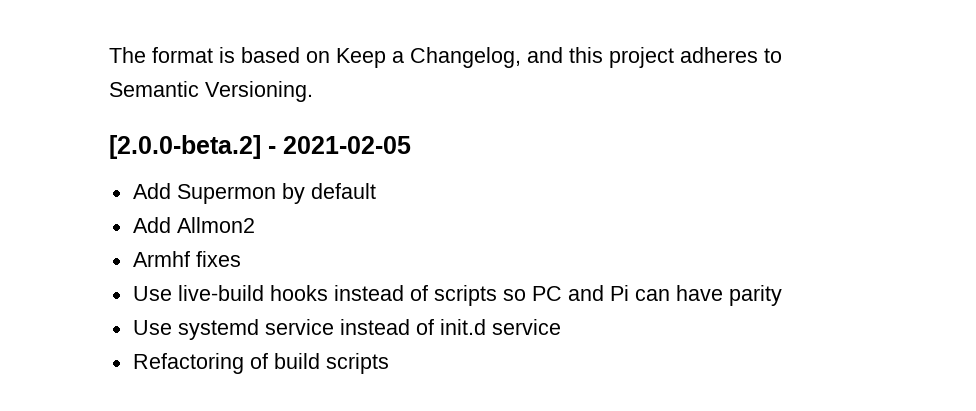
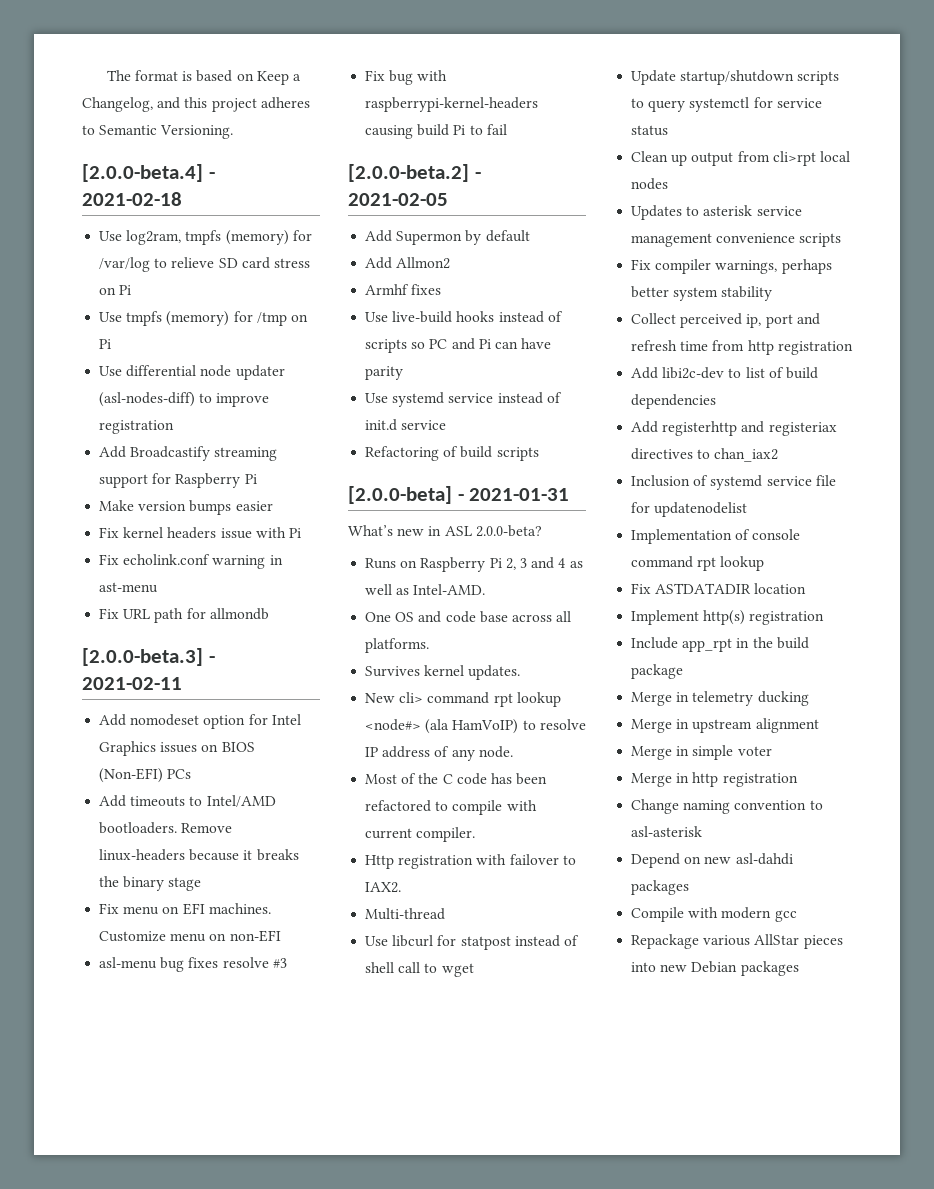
(313, 91) none -> [82,164,215,182] [82,192,182,206] [99,230,312,245] [99,257,310,272] [99,285,132,295] [99,311,308,326] [99,339,112,349] [99,365,285,380] [99,392,270,407] [99,420,175,434] [99,446,278,461] [99,473,257,488] [99,500,273,515] [99,527,301,539] [99,554,283,569] [99,582,159,593] [99,608,269,623] [82,648,215,666] [82,677,182,690] [99,714,301,729] [99,741,255,756] [99,768,192,783] [99,795,276,807] [99,822,233,834] [99,849,299,861] [99,876,202,891] [99,903,271,915] [99,930,281,942] [99,957,287,972] [365,70,448,85] [365,97,539,112] [365,124,507,139] // [2.0.0-beta.4] - 2021-02-18 // Use log2ram, tmpfs (memory) for /var/log to relieve SD card stress on Pi // Use tmpfs (memory) for /tmp on Pi // Use differential node updater (asl-nodes-diff) to improve registration // Add Broadcastify streaming support for Raspberry Pi // Make version bumps easier // Fix kernel headers issue with Pi // Fix echolink.conf warning in ast-menu // Fix URL path for allmondb // [2.0.0-beta.3] - 2021-02-11 // Add nomodeset option for Intel Graphics issues on BIOS (Non-EFI) PCs // Add timeouts to Intel/AMD bootloaders. Remove linux-headers because it breaks the binary stage // Fix menu on EFI machines. Customize menu on non-EFI // asl-menu bug fixes resolve #3 // Fix bug with raspberrypi-kernel-headers causing build Pi to fail
(389, 363) none -> [348,486,570,504] [348,525,542,537] [365,557,583,572] [365,584,486,595] [365,611,572,623] [365,638,430,653] [365,665,521,680] [365,692,561,707] [365,719,586,734] [365,746,513,761] [365,773,548,785] [365,800,537,815] [365,827,476,842] [365,854,576,869] [365,882,402,893] [365,908,446,920] [365,935,579,950] [365,962,474,977] [631,70,840,85] [631,97,822,112] [631,125,669,136] [631,151,850,166] [631,178,669,190] [631,205,802,220] [631,233,842,247] [631,259,832,274] [631,286,773,301] [631,313,820,328] [631,340,853,355] [631,367,818,379] [631,394,717,409] [631,421,837,436] [631,448,779,462] [631,475,836,490] [631,502,748,517] [631,529,801,544] [631,556,765,571] [631,583,807,594] [631,610,825,625] [631,637,809,652] [631,664,684,679] [631,691,809,706] [631,718,819,733] [631,745,772,760] [631,772,798,787] [631,799,823,814] [631,826,703,837] [631,853,793,868] [631,880,690,895] [631,907,797,922] [631,934,843,949] [631,961,799,976] // [2.0.0-beta] - 2021-01-31 // What’s new in ASL 2.0.0-beta? // Runs on Raspberry Pi 2, 3 and 4 as well as Intel-AMD. // One OS and code base across all platforms. // Survives kernel updates. // New cli> command rpt lookup <node#> (ala HamVoIP) to resolve IP address of any node. // Most of the C code has been refactored to compile with current compiler. // Http registration with failover to IAX2. // Multi-thread // Use libcurl for statpost instead of shell call to wget // Update startup/shutdown scripts to query systemctl for service status // Clean up output from cli>rpt local nodes // Updates to asterisk service management convenience scripts // Fix compiler warnings, perhaps better system stability // Collect perceived ip, port and refresh time from http registration // Add libi2c-dev to list of build dependencies // Add registerhttp and registeriax directives to chan_iax2 // Inclusion of systemd service file for updatenodelist // Implementation of console command rpt lookup // Fix ASTDATADIR location // Implement http(s) registration // Include app_rpt in the build package // Merge in telemetry ducking // Merge in upstream alignment // Merge in simple voter // Merge in http registration // Change naming convention to asl-asterisk // Depend on new asl-dahdi packages // Compile with modern gcc // Repackage various AllStar pieces into new Debian packages

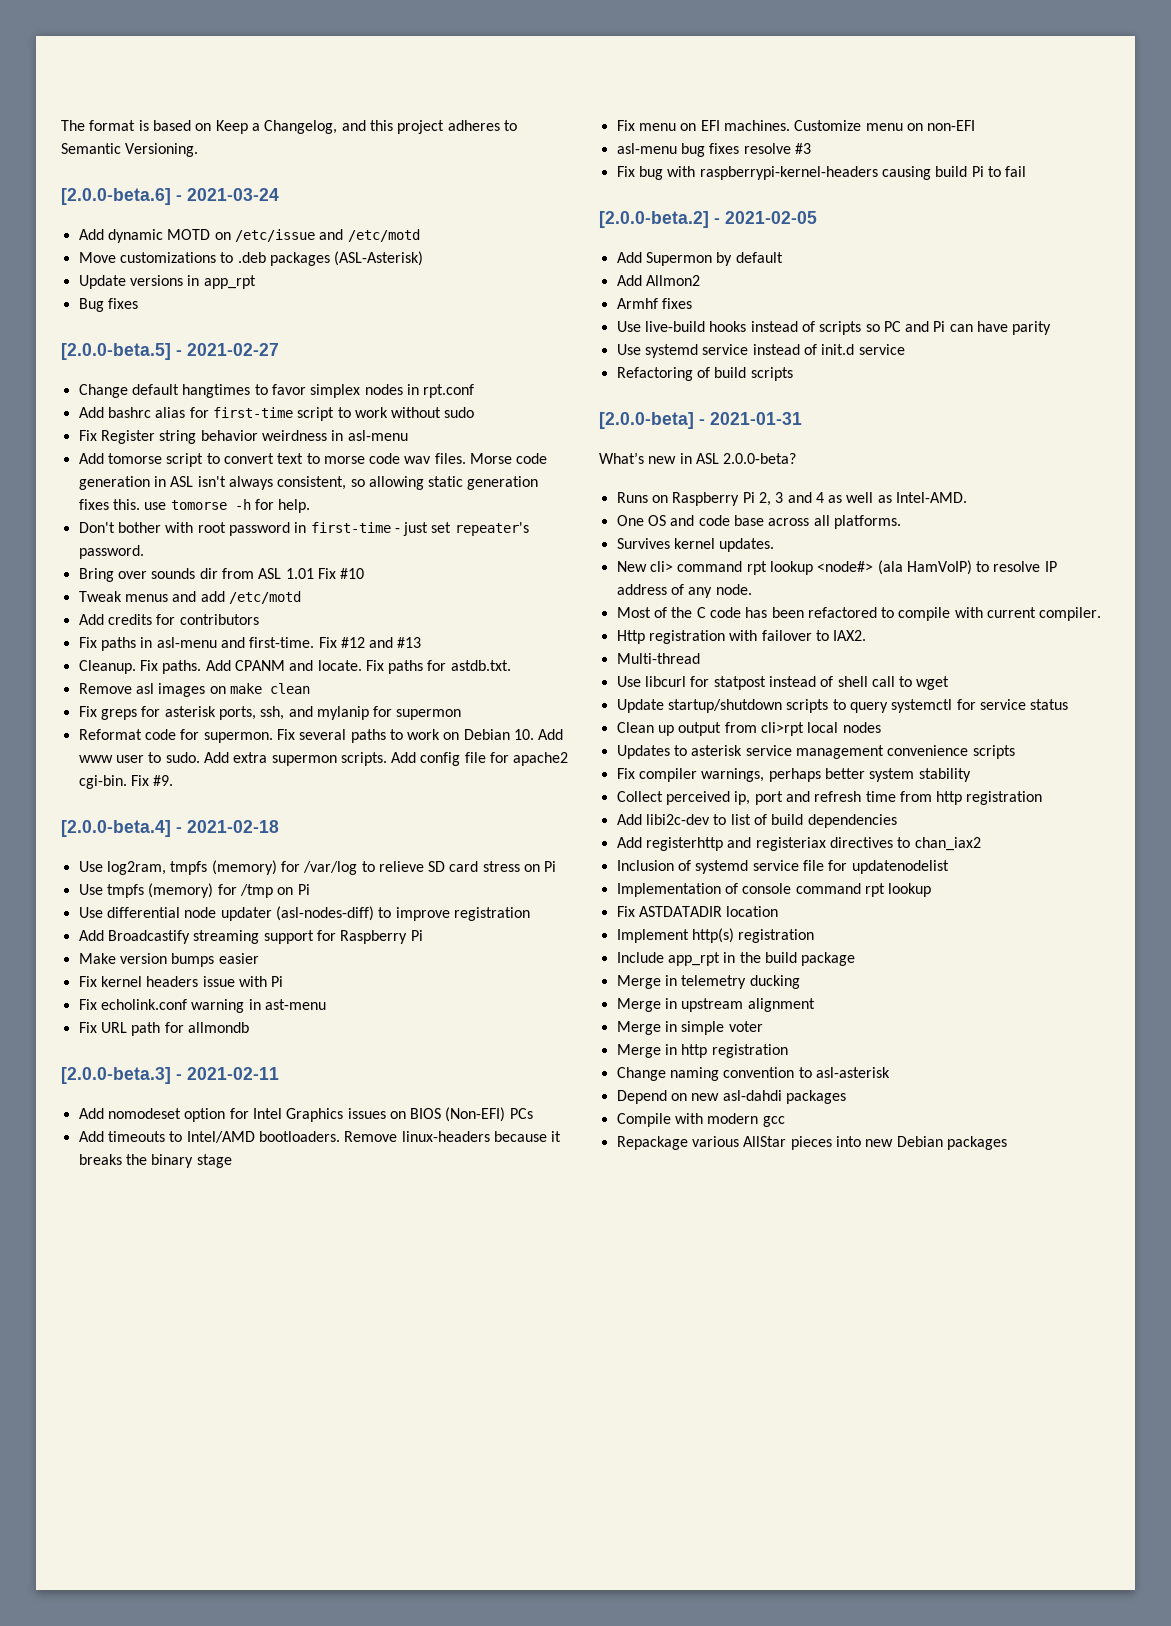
(234, 132) none -> [61,188,279,205] [78,229,420,243] [78,251,424,266] [78,275,256,289] [78,298,138,312] [61,343,279,360] [78,384,475,398] [78,407,475,421] [78,430,408,444] [78,453,548,467] [78,476,539,490] [78,499,311,513] [78,522,529,536] [78,545,144,559] [78,568,365,582] [78,591,301,604] [78,614,259,625] [78,637,422,651] [78,660,511,674] [78,683,310,697] [78,706,462,720] [78,729,564,743] [78,752,569,766] [78,775,174,789] // [2.0.0-beta.6] - 2021-03-24 // Add dynamic MOTD on /etc/issue and /etc/motd // Move customizations to .deb packages (ASL-Asterisk) // Update versions in app_rpt // Bug fixes // [2.0.0-beta.5] - 2021-02-27 // Change default hangtimes to favor simplex nodes in rpt.conf // Add bashrc alias for first-time script to work without sudo // Fix Register string behavior weirdness in asl-menu // Add tomorse script to convert text to morse code wav files. Morse code generation in ASL isn't always consistent, so allowing static generation fixes this. use tomorse -h for help. // Don't bother with root password in first-time - just set repeater's password. // Bring over sounds dir from ASL 1.01 Fix #10 // Tweak menus and add /etc/motd // Add credits for contributors // Fix paths in asl-menu and first-time. Fix #12 and #13 // Cleanup. Fix paths. Add CPANM and locate. Fix paths for astdb.txt. // Remove asl images on make clean // Fix greps for asterisk ports, ssh, and mylanip for supermon // Reformat code for supermon. Fix several paths to work on Debian 10. Add www user to sudo. Add extra supermon scripts. Add config file for apache2 cgi-bin. Fix #9.

